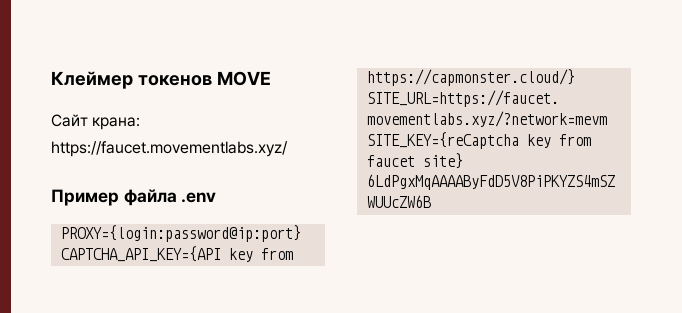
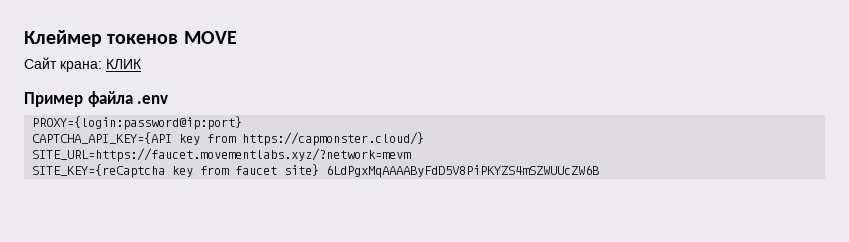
[51,141,288,157] https://faucet.movementlabs.xyz/ -> [106,59,142,69] КЛИК

